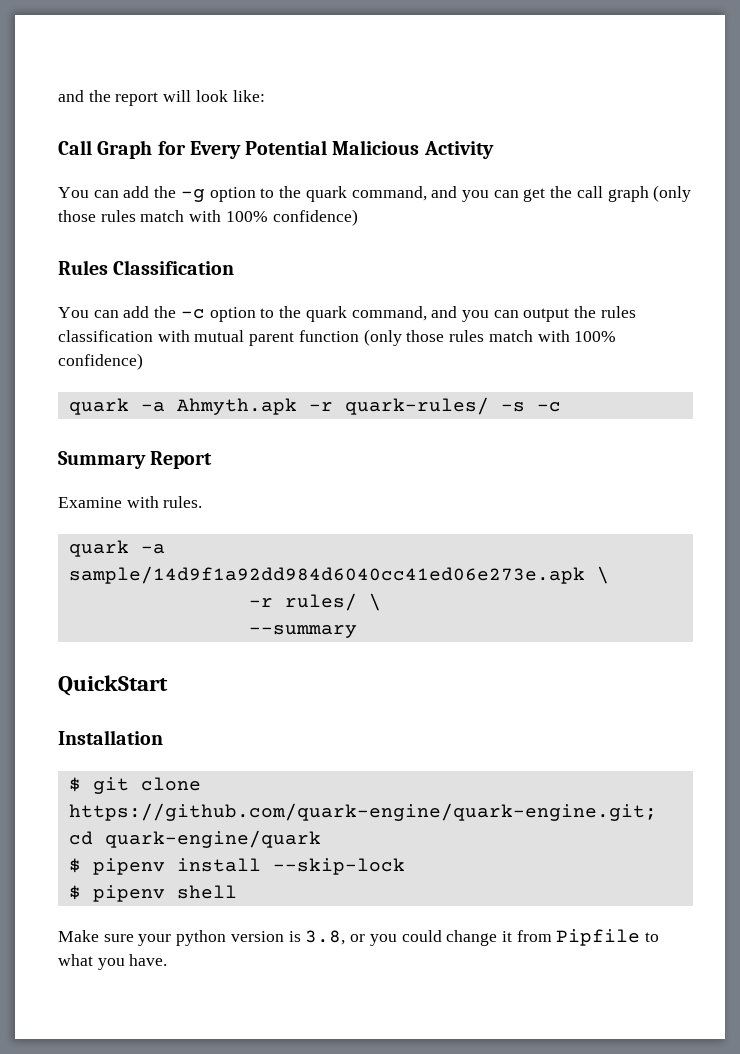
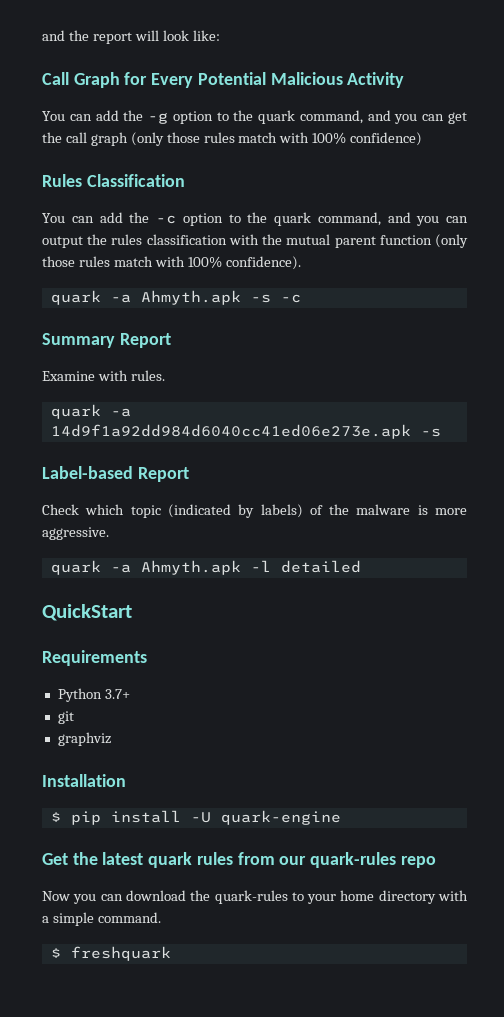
(190, 336) none -> [262,234,283,245] the
[58,353,143,370] [68,397,489,415] confidence) // quark -a Ahmyth.apk -r quark-rules/ -> [225,256,301,270] [50,290,241,305] confidence). // quark -a Ahmyth.apk
[68,566,609,584] [248,593,381,611] [248,625,357,638] [58,675,168,696] [58,730,163,745] [68,777,201,794] [68,803,657,821] [68,830,321,848] [68,858,405,875] [68,885,237,902] [58,929,660,946] [58,954,168,970] sample/14d9f1a92dd984d6040cc41ed06e273e.apk \ // -r rules/ \ // --summary // QuickStart // Installation // $ git clone https://github.com/quark-engine/quark-engine.git; cd quark-engine/quark // $ pipenv install --skip-lock // $ pipenv shell // Make sure your python version is 3.8, or you could change it from Pipfile to what you have. -> [50,424,441,439] [42,466,189,482] [42,504,468,518] [42,527,109,540] [50,560,361,575] [42,604,132,621] [42,650,147,666] [57,688,130,702] [57,711,74,724] [57,732,111,746] [42,774,126,787] [50,810,341,825] [42,852,436,868] [42,890,469,904] [42,912,161,926] [50,946,171,961] 14d9f1a92dd984d6040cc41ed06e273e.apk -s // Label-based Report // Check which topic (indicated by labels) of the malware is more aggressive. // quark -a Ahmyth.apk -l detailed // QuickStart // Requirements // Python 3.7+ // git // graphviz // Installation // $ pip install -U quark-engine // Get the latest quark rules from our quark-rules repo // Now you can download the quark-rules to your home directory with a simple command. // $ freshquark

